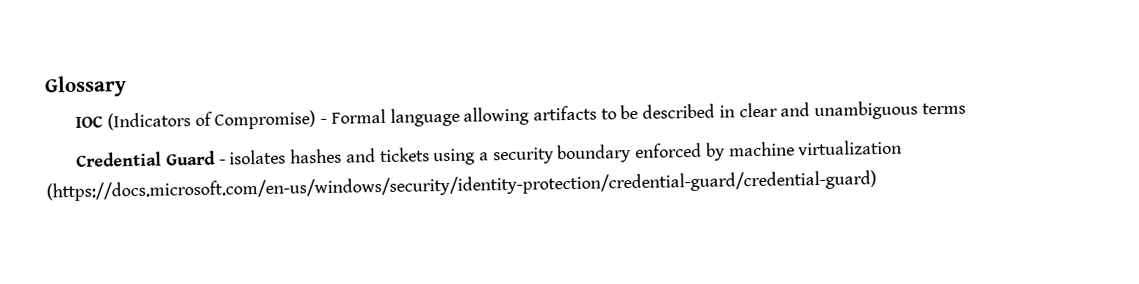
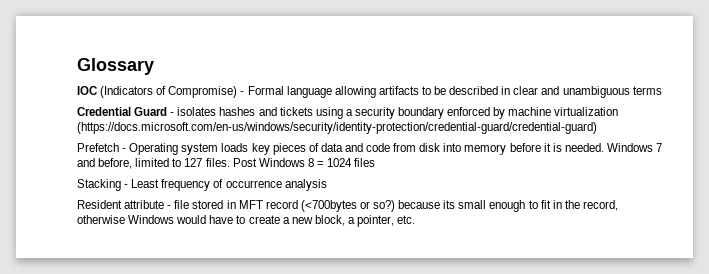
(877, 186) none -> [77,143,663,155] [77,158,376,169] [77,179,327,191] [77,200,618,212] [77,215,416,227] // Prefetch - Operating system loads key pieces of data and code from disk into memory before it is needed. Windows 7 and before, limited to 127 files. Post Windows 8 = 1024 files // Stacking - Least frequency of occurrence analysis // Resident attribute - file stored in MFT record (<700bytes or so?) because its small enough to fit in the record, otherwise Windows would have to create a new block, a pointer, etc.

